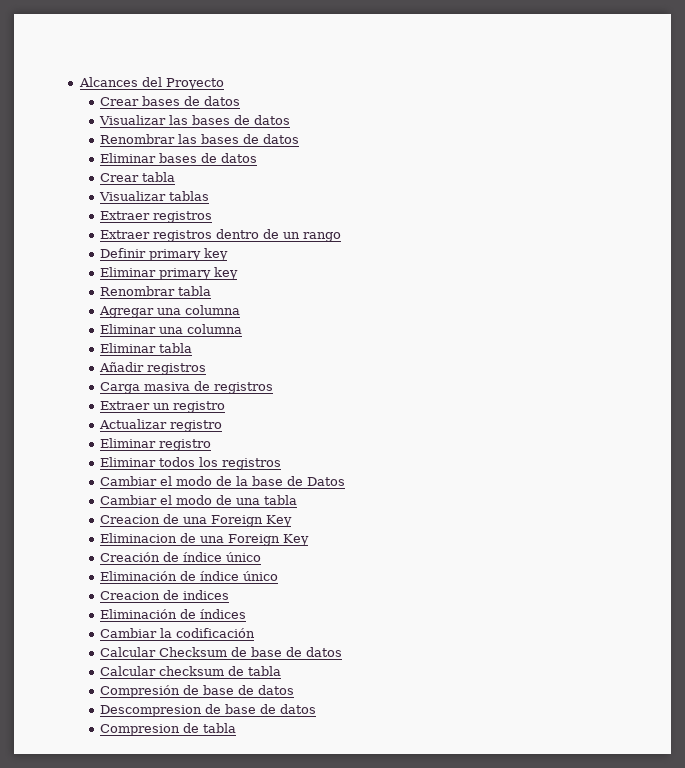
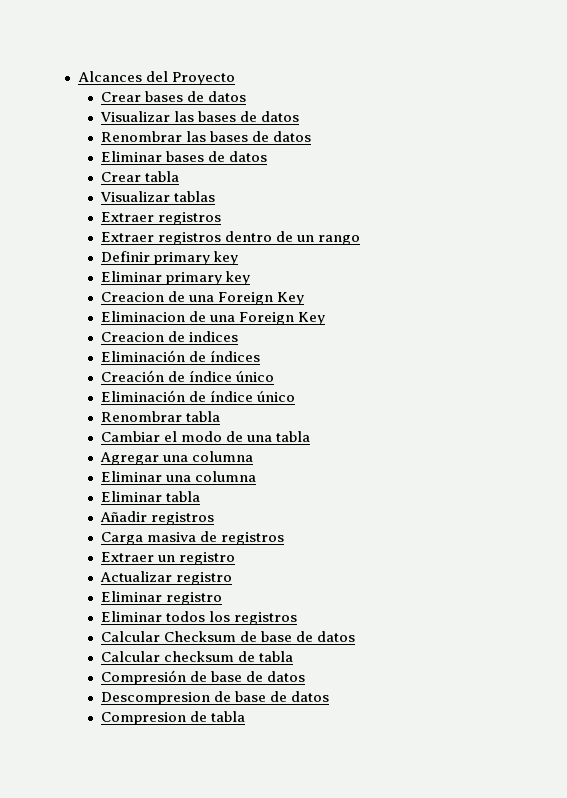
[100,286,176,296] Renombrar -> [101,291,305,305] [101,311,326,325] [101,331,239,342] [101,350,261,362] [101,370,275,382] [101,390,296,402] [101,411,221,422] [101,431,273,442] Creacion de una Foreign Key // Eliminacion de una Foreign Key // Creacion de indices // Eliminación de índices // Creación de índice único // Eliminación de índice único // Renombrar tabla // Cambiar el modo de una
[100,476,346,486] [100,495,298,505] [100,514,293,527] [100,533,310,546] [100,552,262,562] [100,571,279,581] [100,590,230,600] [100,609,247,619] [100,628,256,638] // Cambiar el modo de la base de Datos // Cambiar el modo de una tabla // Creacion de una Foreign Key // Eliminacion de una Foreign Key // Creación de índice único // Eliminación de índice único // Creacion de indices // Eliminación de índices // Cambiar la codificación -> (298, 618) none

